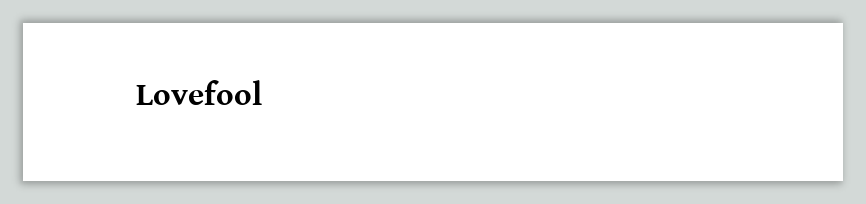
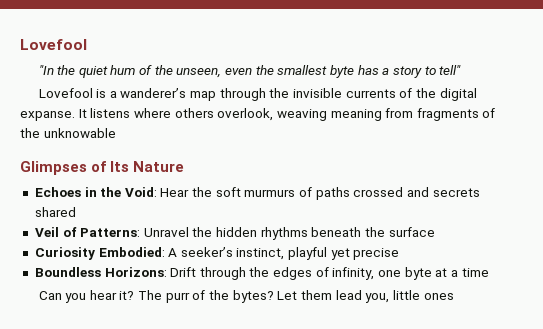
[136,80,262,105] Lovefool -> [20,39,87,50] [38,65,462,78] [38,88,477,101] [20,108,496,121] [20,128,116,138] [20,161,185,175] [34,187,480,200] [34,207,76,217] [34,227,435,240] [34,247,400,260] [34,267,489,280] [38,290,454,303] Lovefool // "In the quiet hum of the unseen, even the smallest byte has a story to tell" // Lovefool is a wanderer’s map through the invisible currents of the digital expanse. It listens where others overlook, weaving meaning from fragments of the unknowable // Glimpses of Its Nature // Echoes in the Void: Hear the soft murmurs of paths crossed and secrets shared // Veil of Patterns: Unravel the hidden rhythms beneath the surface // Curiosity Embodied: A seeker’s instinct, playful yet precise // Boundless Horizons: Drift through the edges of infinity, one byte at a time // Can you hear it? The purr of the bytes? Let them lead you, little ones

